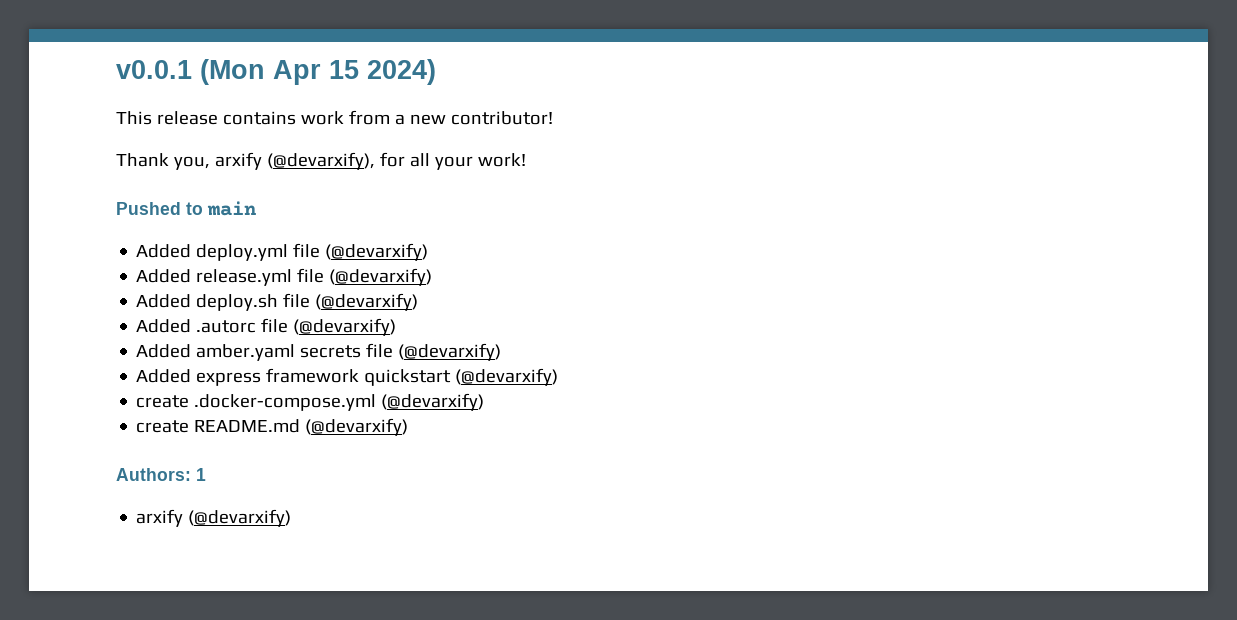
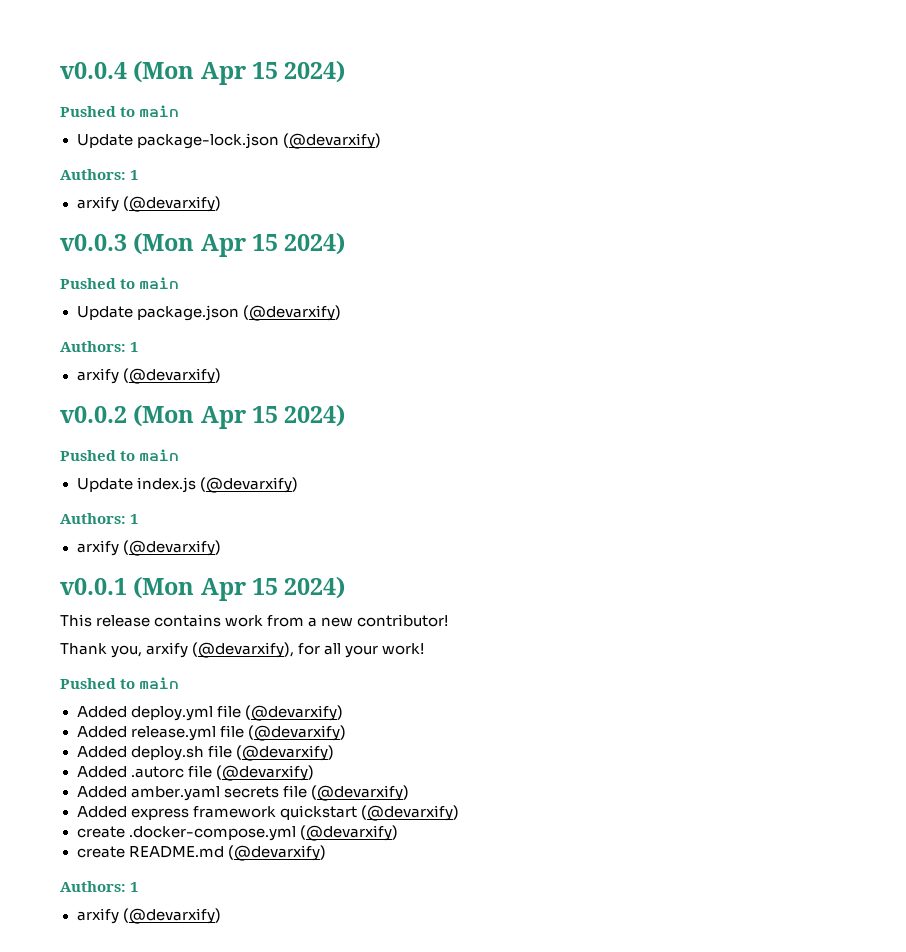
(116, 69) none -> [60,60,346,85] [60,105,180,117] [76,133,381,149] [60,169,139,180] [76,196,221,212] [60,232,346,257] [60,277,180,289] [76,305,341,321] [60,341,139,352] [76,368,221,384] [60,404,346,429] [60,449,180,461] [76,477,298,493] [60,513,139,524] [76,540,221,556] v0.0.4 (Mon Apr 15 2024) // Pushed to main // Update package-lock.json (@devarxify) // Authors: 1 // arxify (@devarxify) // v0.0.3 (Mon Apr 15 2024) // Pushed to main // Update package.json (@devarxify) // Authors: 1 // arxify (@devarxify) // v0.0.2 (Mon Apr 15 2024) // Pushed to main // Update index.js (@devarxify) // Authors: 1 // arxify (@devarxify) //

